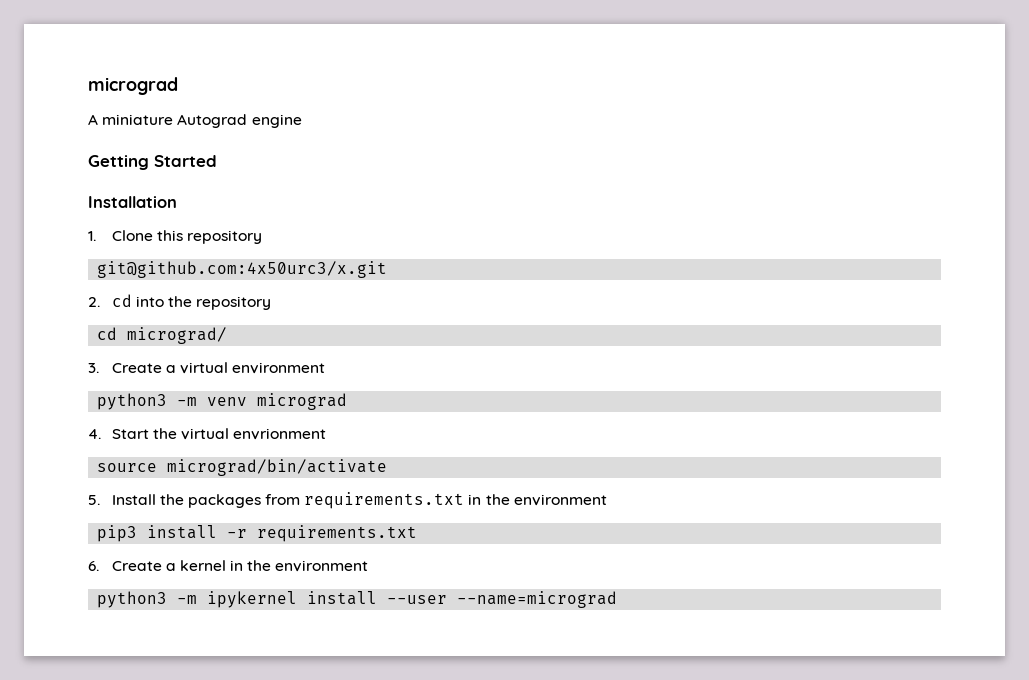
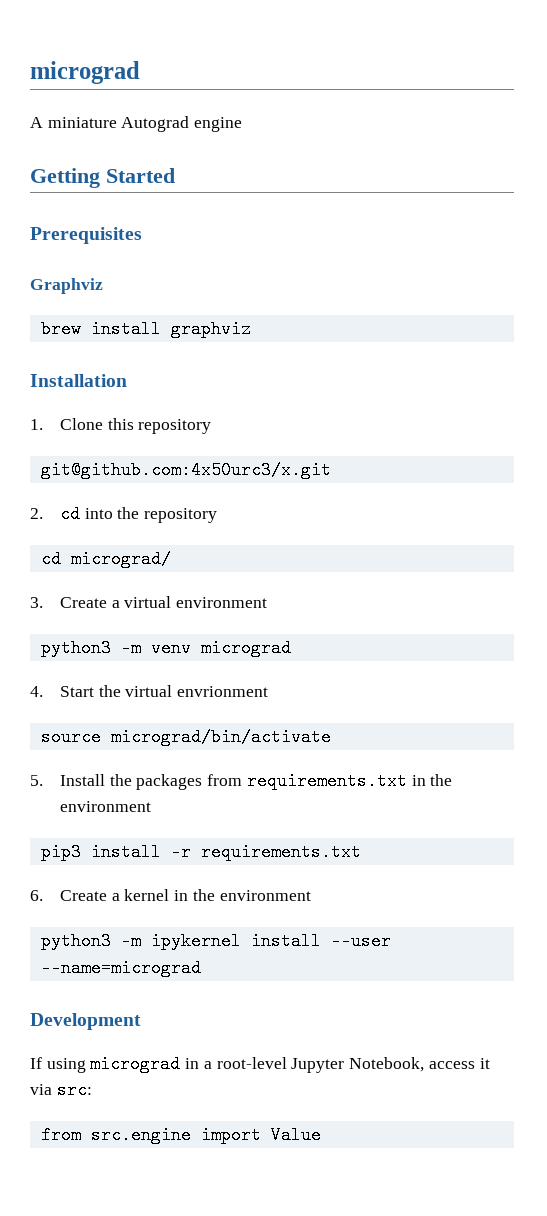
(217, 161) none -> [30,227,142,244] [30,278,103,294] [40,320,251,338] // Prerequisites // Graphviz // brew install graphviz
(618, 599) none -> [30,1013,141,1030] [30,1055,490,1073] [30,1081,92,1099] [40,1126,321,1144] // Development // If using micrograd in a root-level Jupyter Notebook, access it via src: // from src.engine import Value

